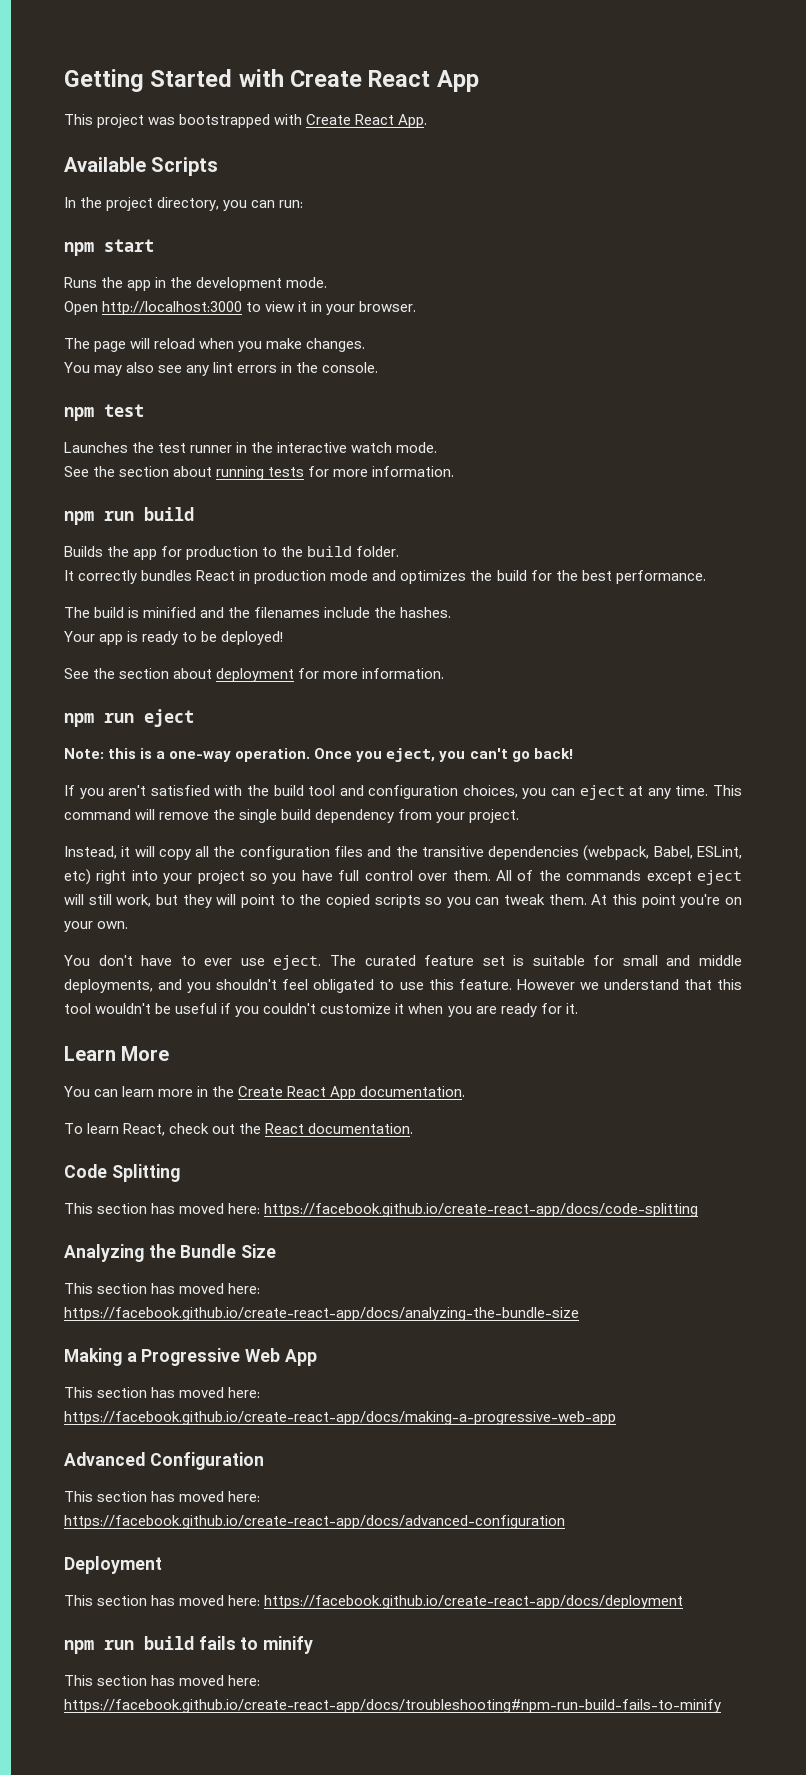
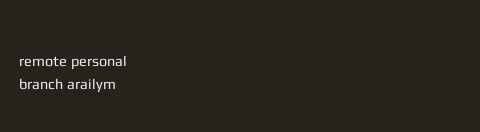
[64,69,479,92] [64,114,428,128] [64,157,219,176] [64,197,304,211] [64,239,154,256] [64,277,328,291] [64,301,417,315] [64,338,366,352] [64,362,379,376] [64,404,144,421] [64,442,438,453] [64,466,455,480] [64,507,194,525] [64,546,400,560] [64,570,706,584] [64,607,452,618] [64,631,284,645] [64,668,445,682] [64,709,194,727] [64,748,573,762] [64,785,742,800] [64,809,520,823] [64,845,743,861] [64,869,743,885] [64,894,742,908] [64,921,129,932] [64,955,742,970] [64,979,742,993] [64,1003,578,1017] [64,1046,170,1061] [64,1086,466,1100] [64,1123,414,1136] [64,1164,180,1182] [64,1203,699,1217] [64,1244,277,1262] [64,1283,261,1294] [64,1307,579,1321] [64,1348,317,1366] [64,1387,261,1398] [64,1411,616,1425] [64,1452,264,1470] [64,1491,261,1502] [64,1515,565,1529] [64,1556,162,1574] [64,1595,684,1609] [64,1636,314,1654] [64,1675,261,1686] [64,1699,721,1713] Getting Started with Create React App // This project was bootstrapped with Create React App. // Available Scripts // In the project directory, you can run: // npm start // Runs the app in the development mode. // Open http://localhost:3000 to view it in your browser. // The page will reload when you make changes. // You may also see any lint errors in the console. // npm test // Launches the test runner in the interactive watch mode. // See the section about running tests for more information. // npm run build // Builds the app for production to the build folder. // It correctly bundles React in production mode and optimizes the build for the best performance. // The build is minified and the filenames include the hashes. // Your app is ready to be deployed! // See the section about deployment for more information. // npm run eject // Note: this is a one-way operation. Once you eject, you can't go back! // If you aren't satisfied with the build tool and configuration choices, you can eject at any time. This command will remove the single build dependency from your project. // Instead, it will copy all the configuration files and the transitive dependencies (webpack, Babel, ESLint, etc) right into your project so you have full control over them. All of the commands except eject will still work, but they will point to the copied scripts so you can tweak them. At this point you're on your own. // You don't have to ever use eject. The curated feature set is suitable for small and middle deployments, and you shouldn't feel obligated to use this feature. However we understand that this tool wouldn't be useful if you couldn't customize it when you are ready for it. // Learn More // You can learn more in the Create React App documentation. // To learn React, check out the React documentation. // Code Splitting // This section has moved here: https://facebook.github.io/create-react-app/docs/code-splitting // Analyzing the Bundle Size // This section has moved here: https://facebook.github.io/create-react-app/docs/analyzing-the-bundle-size // Making a Progressive Web App // This section has moved here: https://facebook.github.io/create-react-app/docs/making-a-progressive-web-app // Advanced Configuration // This section has moved here: https://facebook.github.io/create-react-app/docs/advanced-configuration // Deployment // This section has moved here: https://facebook.github.io/create-react-app/docs/deployment // npm run build fails to minify // This section has moved here: https://facebook.github.io/create-react-app/docs/troubleshooting#npm-run-build-fails-to-minify -> [19,55,127,70] [19,78,116,93] remote personal // branch arailym

